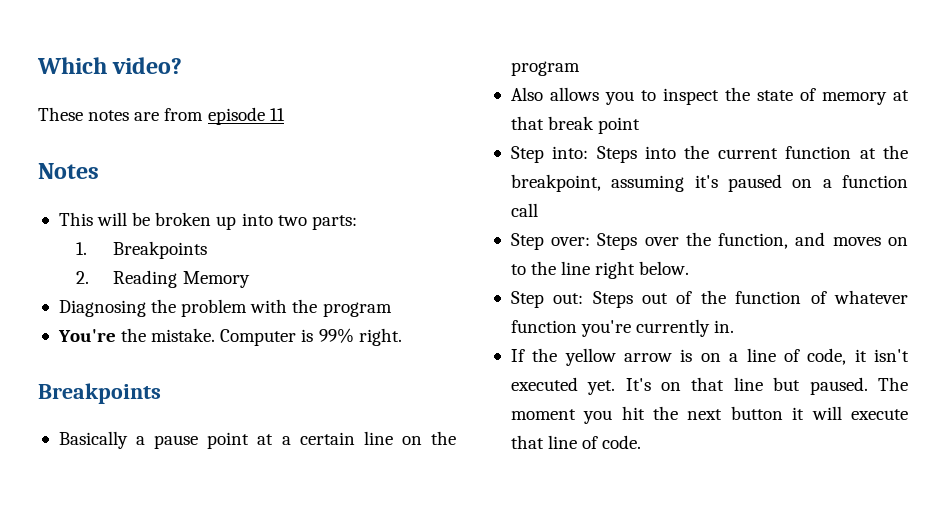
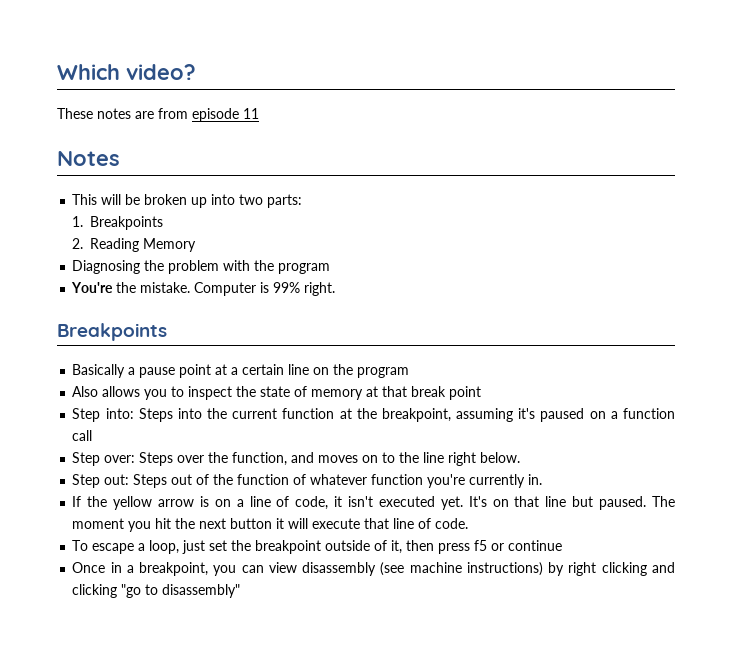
(642, 442) none -> [72,540,563,554] [72,562,676,576] [72,584,241,598] // To escape a loop, just set the breakpoint outside of it, then press f5 or continue // Once in a breakpoint, you can view disassembly (see machine instructions) by right clicking and clicking "go to disassembly"

